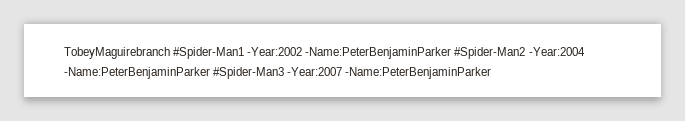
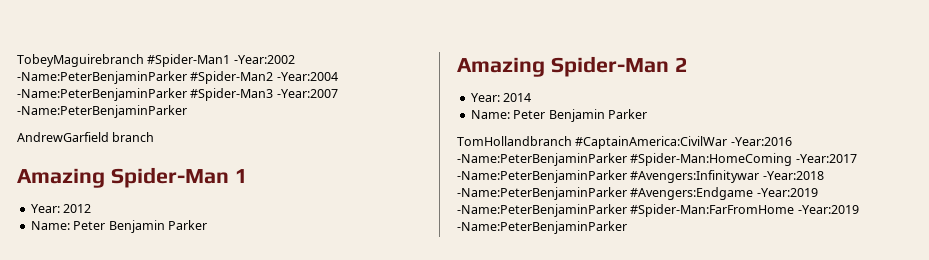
(492, 73) none -> [17,132,155,142] [17,167,247,188] [30,204,92,213] [30,220,207,233] [457,56,687,77] [470,93,532,102] [470,109,647,122] [457,136,792,149] [457,153,857,166] [457,170,824,183] [457,187,818,200] [457,204,859,217] [457,221,627,234] // AndrewGarfield branch // Amazing Spider-Man 1 // Year: 2012 // Name: Peter Benjamin Parker // Amazing Spider-Man 2 // Year: 2014 // Name: Peter Benjamin Parker // TomHollandbranch #CaptainAmerica:CivilWar -Year:2016 -Name:PeterBenjaminParker #Spider-Man:HomeComing -Year:2017 -Name:PeterBenjaminParker #Avengers:Infinitywar -Year:2018 -Name:PeterBenjaminParker #Avengers:Endgame -Year:2019 -Name:PeterBenjaminParker #Spider-Man:FarFromHome -Year:2019 -Name:PeterBenjaminParker

